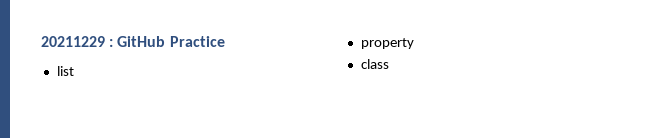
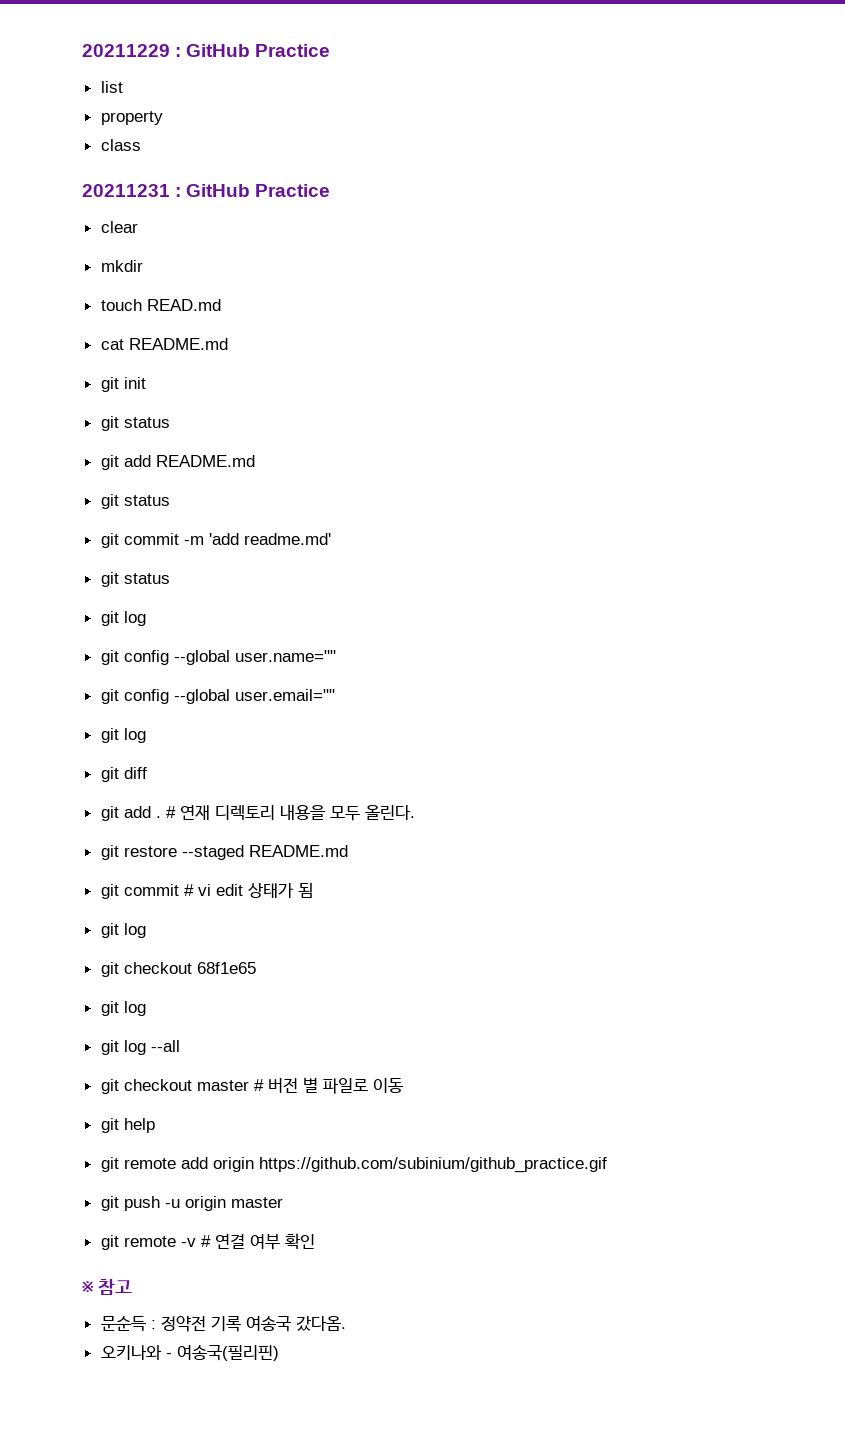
(389, 64) none -> [82,184,331,197] [100,221,138,233] [100,260,143,272] [100,299,221,311] [100,338,228,350] [100,377,146,392] [100,416,170,431] [100,455,255,470] [100,494,170,509] [100,533,331,548] [100,572,170,587] [100,611,146,626] [100,650,336,665] [100,689,335,704] [100,728,146,743] [100,767,147,782] [100,805,415,821] [100,845,348,860] [100,883,313,899] [100,923,146,938] [100,962,256,977] [100,1001,146,1016] [100,1040,180,1055] [100,1077,403,1094] [100,1118,155,1133] [100,1157,607,1173] [100,1196,283,1211] [100,1233,315,1250] [82,1279,133,1295] [100,1315,346,1332] [100,1345,279,1361] // 20211231 : GitHub Practice // clear // mkdir // touch READ.md // cat README.md // git init // git status // git add README.md // git status // git commit -m 'add readme.md' // git status // git log // git config --global user.name="" // git config --global user.email="" // git log // git diff // git add . # 연재 디렉토리 내용을 모두 올린다. // git restore --staged README.md // git commit # vi edit 상태가 됨 // git log // git checkout 68f1e65 // git log // git log --all // git checkout master # 버전 별 파일로 이동 // git help // git remote add origin https://github.com/subinium/github_practice.gif // git push -u origin master // git remote -v # 연결 여부 확인 // ※ 참고 // 문순득 : 정약전 기록 여송국 갔다옴. // 오키나와 - 여송국(필리핀)

